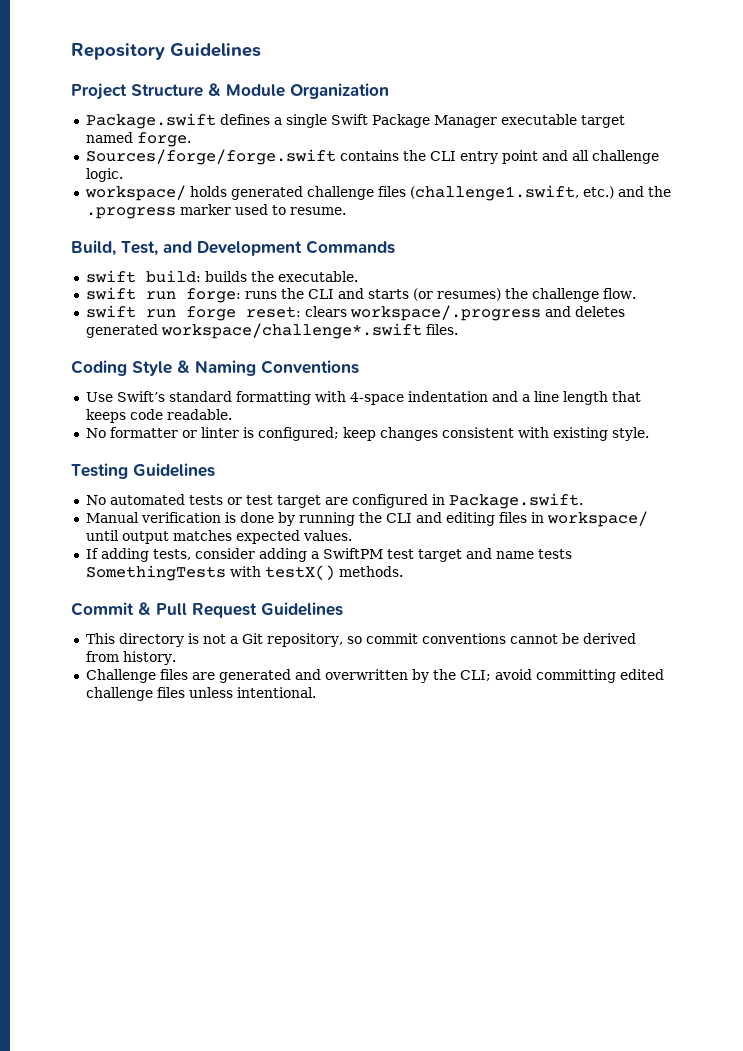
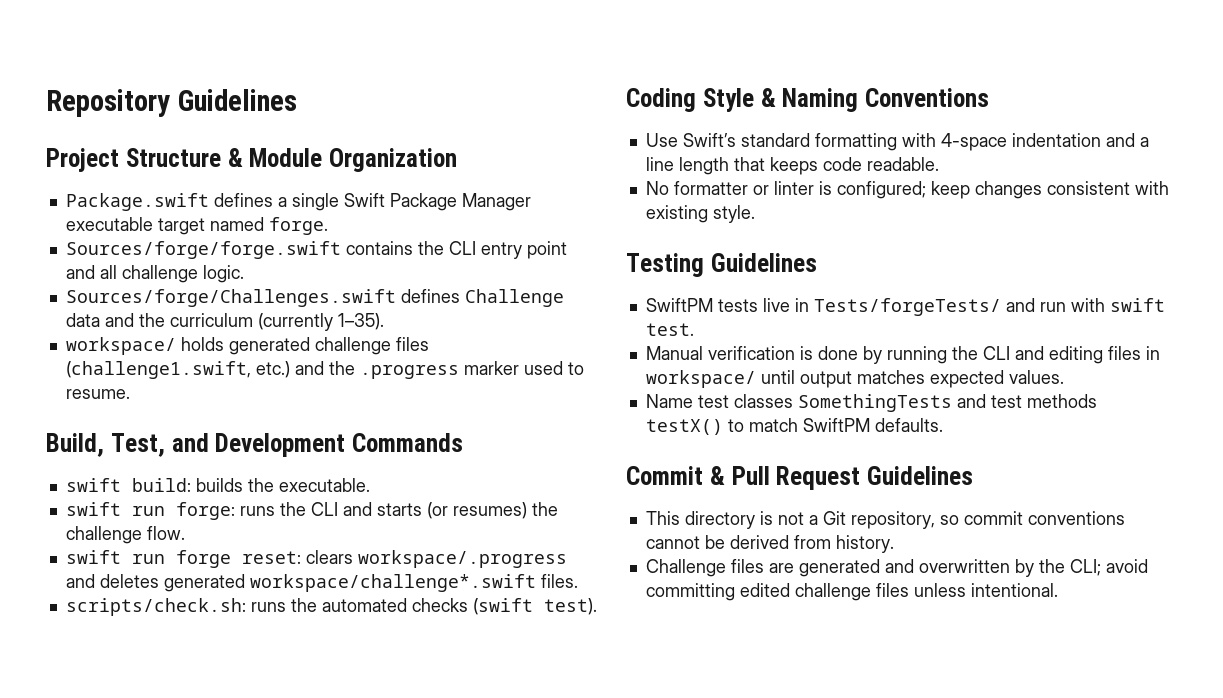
(123, 175) none -> [65,289,564,307] [65,313,384,331] // Sources/forge/Challenges.swift defines Challenge data and the curriculum (currently 1–35).
(458, 329) none -> [65,598,597,616] // scripts/check.sh: runs the automated checks (swift test).
[85,493,583,509] No automated tests or test target are configured in Package.swift. -> [645,298,1165,316] [645,323,694,336] SwiftPM tests live in Tests/forgeTests/ and run with swift test.
[85,548,572,562] [85,565,403,581] If adding tests, consider adding a SwiftPM test target and name tests SomethingTests with testX() methods. -> [645,394,1097,412] [645,418,943,435] Name test classes SomethingTests and test methods testX() to match SwiftPM defaults.

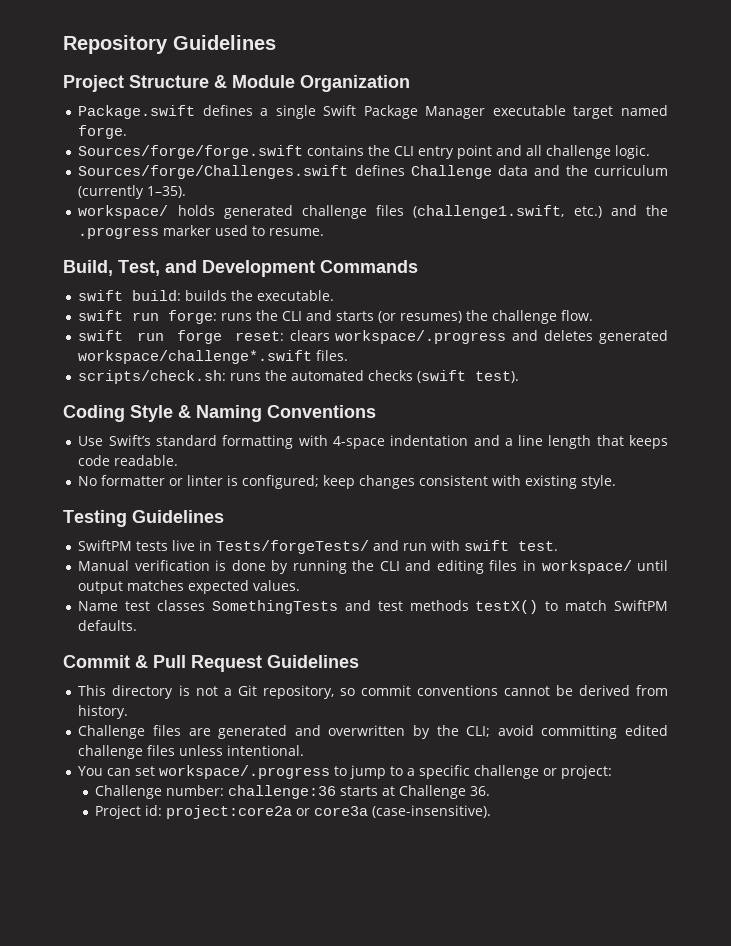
(1058, 590) none -> [78,765,613,779] [95,785,491,799] [95,805,492,819] // You can set workspace/.progress to jump to a specific challenge or project: // Challenge number: challenge:36 starts at Challenge 36. // Project id: project:core2a or core3a (case-insensitive).

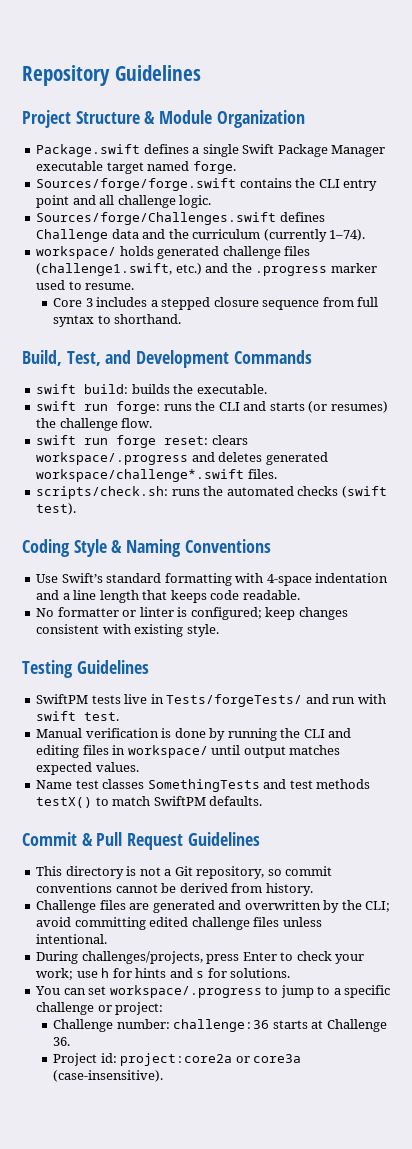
[147,186,187,198] 1–35). -> [329,229,366,241] 1–74).
(325, 232) none -> [53,297,379,310] [53,314,182,327] // Core 3 includes a stepped closure sequence from full syntax to shorthand.
(305, 750) none -> [36,951,365,964] [36,968,291,980] // During challenges/projects, press Enter to check your work; use h for hints and s for solutions.

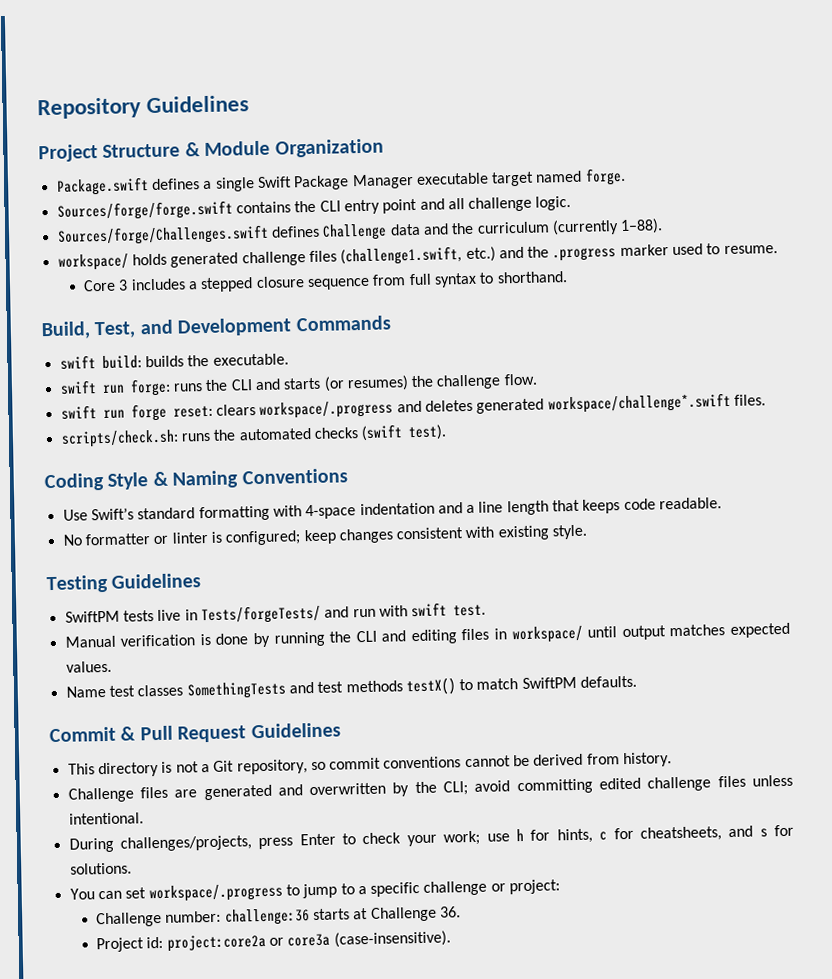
[329,229,366,241] 1–74). -> [620,218,664,235] 1–88).
[135,968,167,978] hints -> [556,826,722,844] hints, c for cheatsheets,

